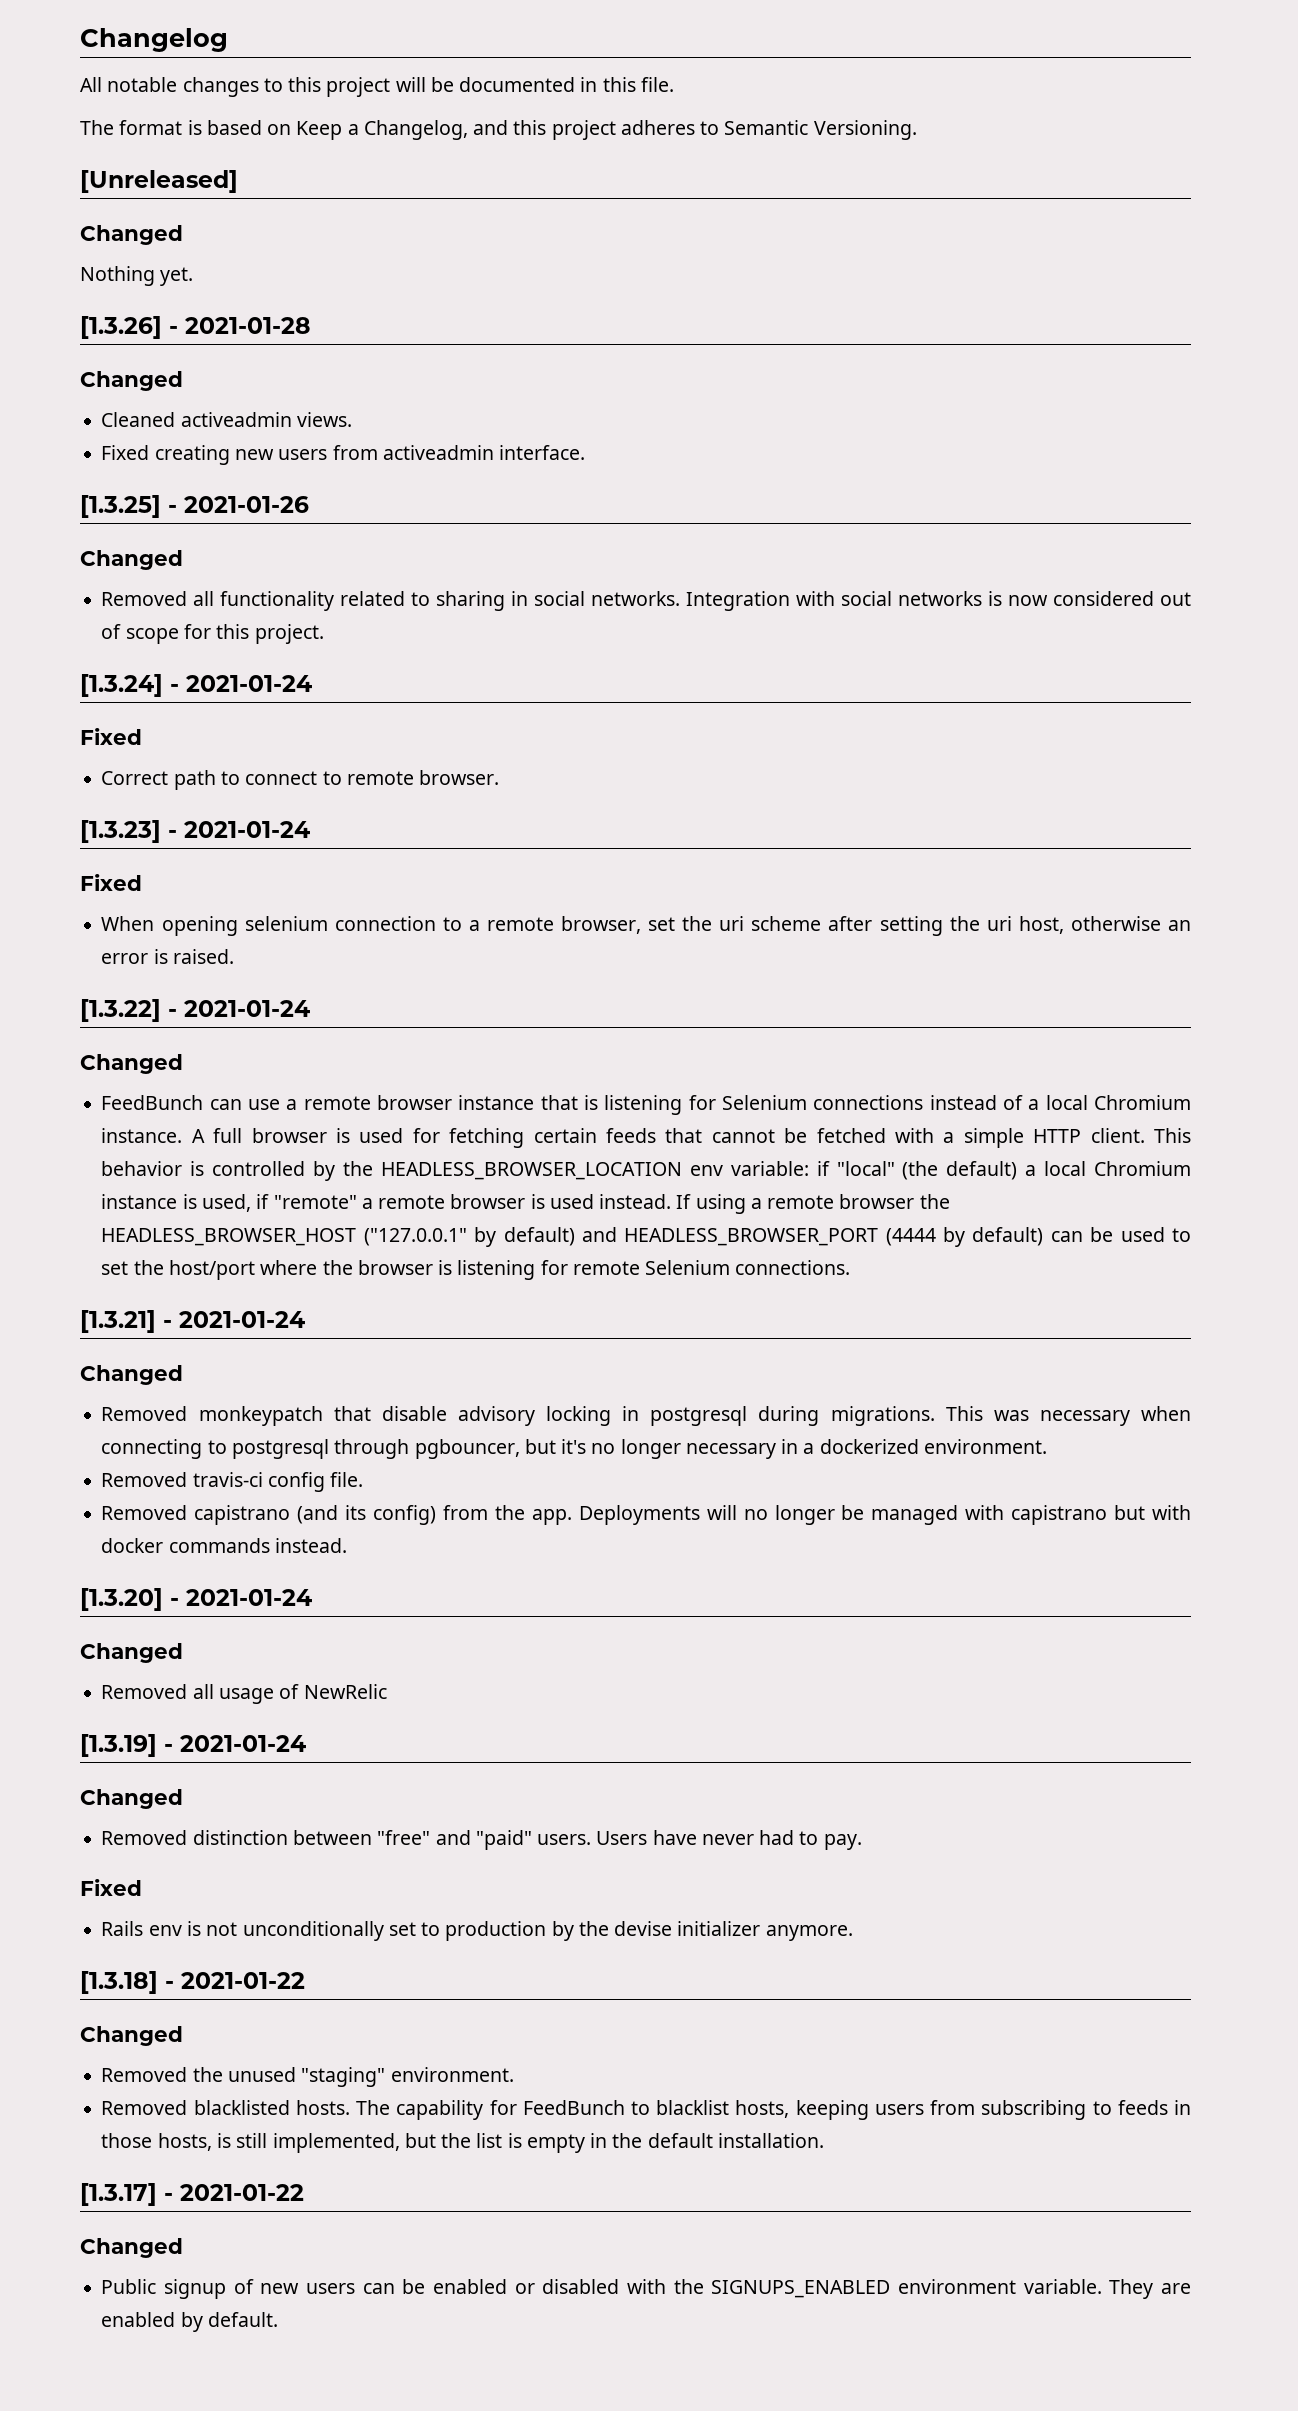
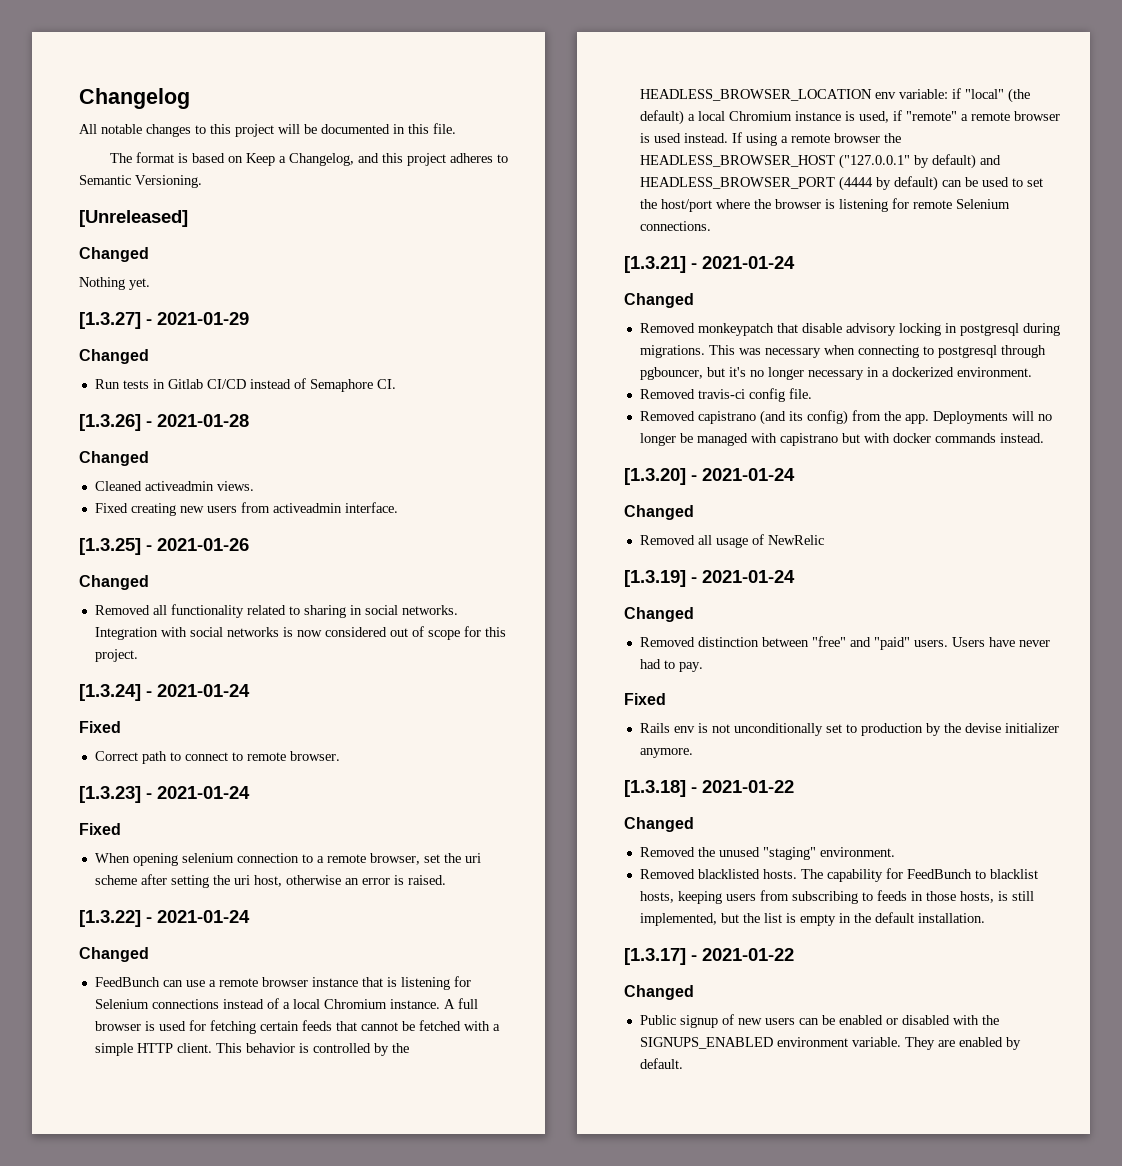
(194, 276) none -> [79,312,249,329] [79,349,149,364] [94,378,396,392] // [1.3.27] - 2021-01-29 // Changed // Run tests in Gitlab CI/CD instead of Semaphore CI.

